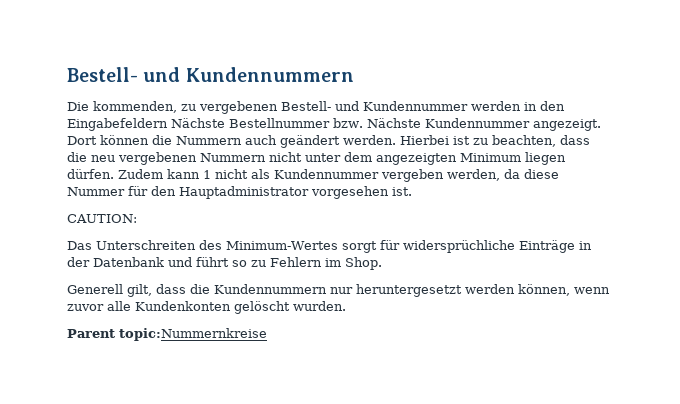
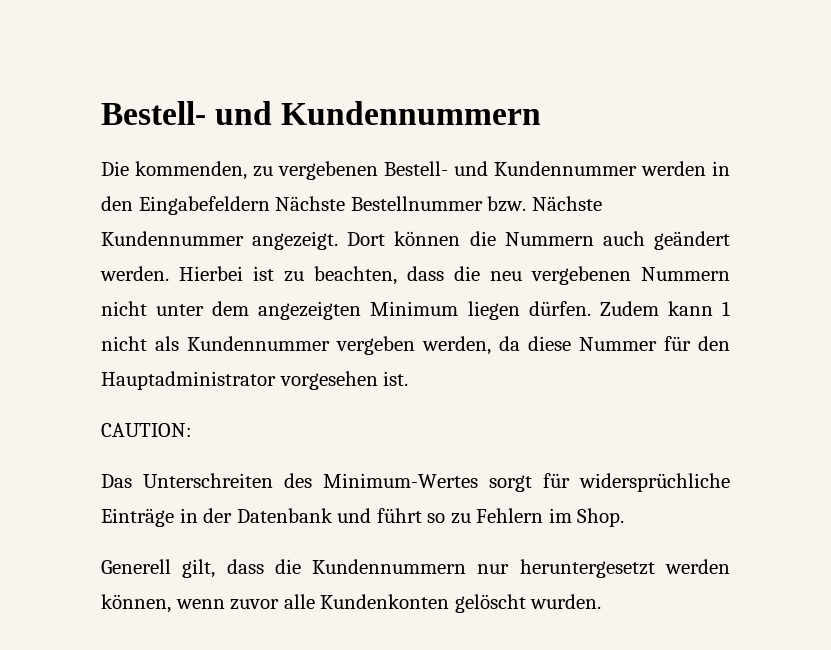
[67,328,267,341] // Parent topic:Nummernkreise -> (602, 601) none

